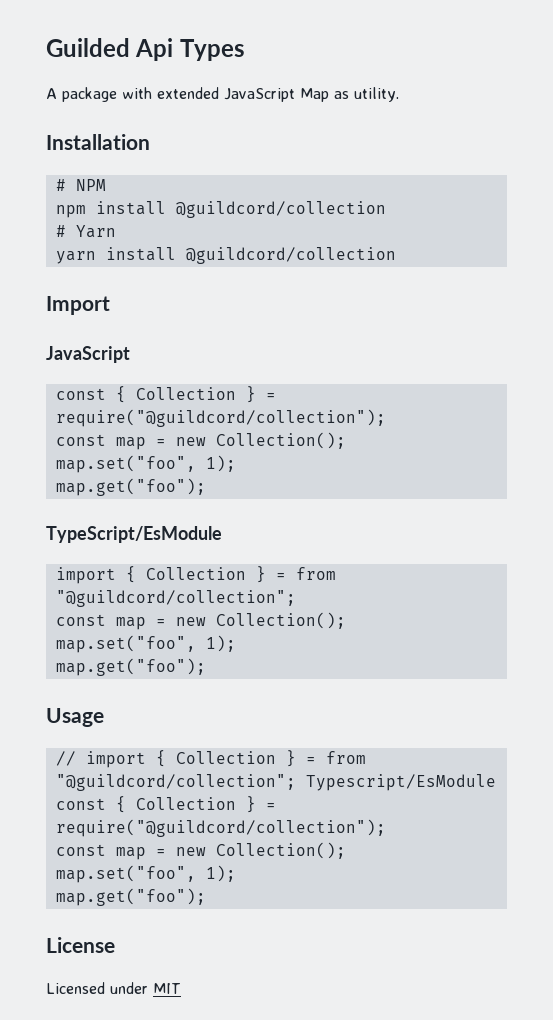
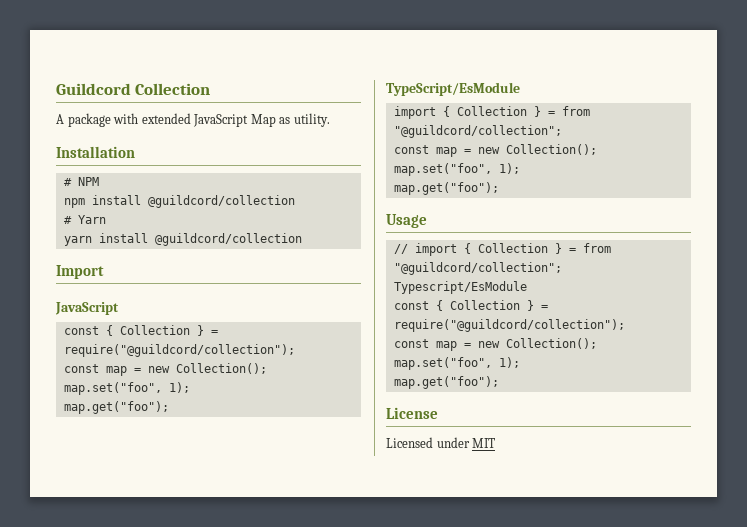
[46,38,245,61] Guilded Api Types -> [56,83,211,95] Guildcord Collection

